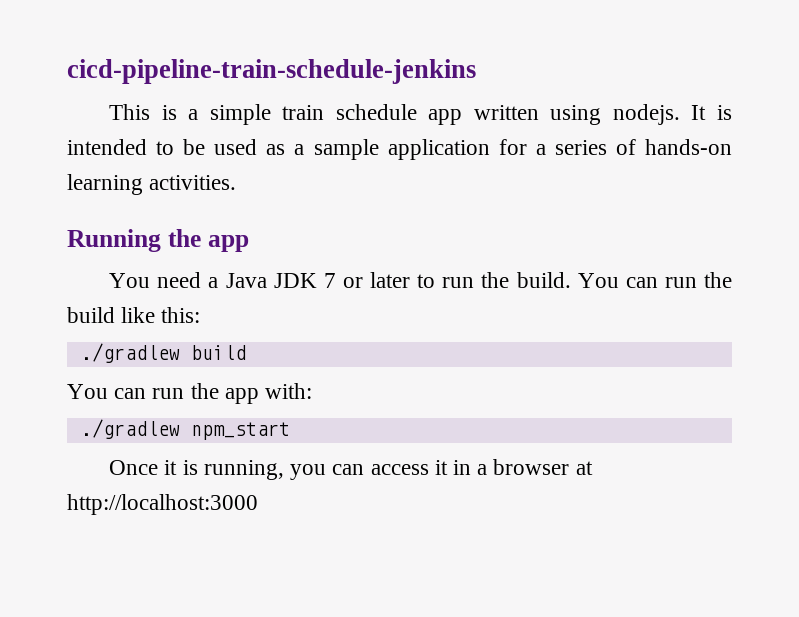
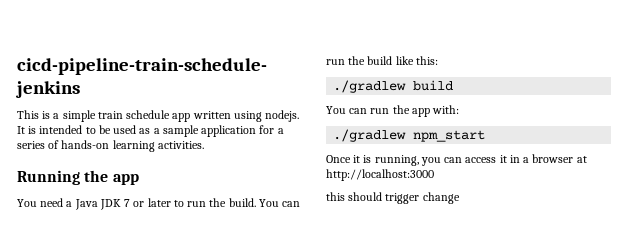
(258, 504) none -> [326,192,460,204] // this should trigger change

